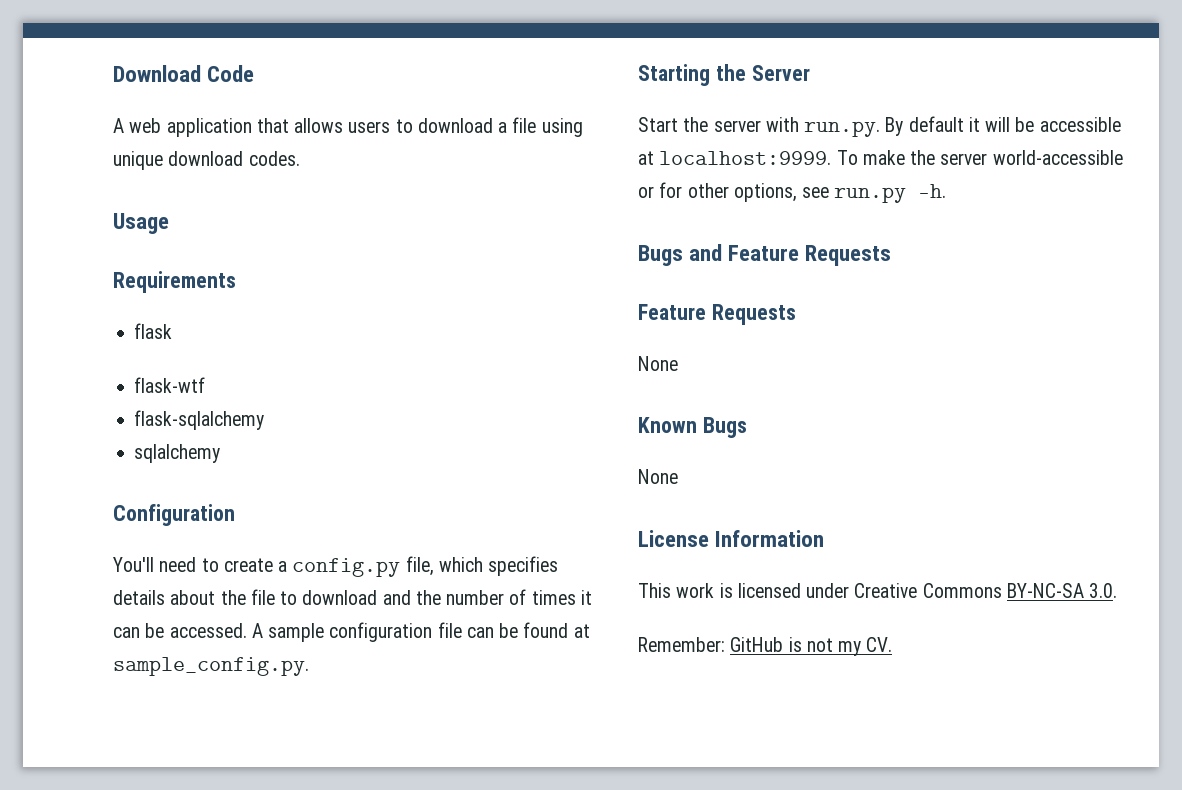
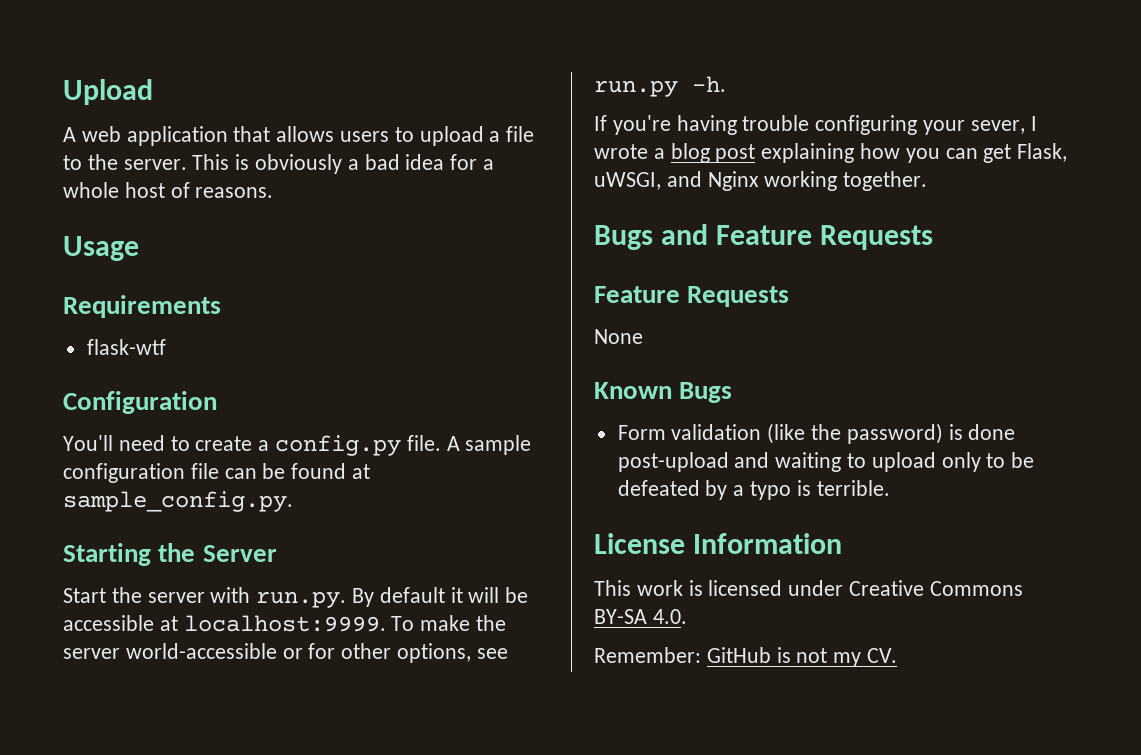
[113,65,255,82] Download Code -> [63,79,153,105] Upload
[417,118,493,133] download -> [419,126,484,146] upload
[541,118,583,137] [113,151,300,170] using unique download codes. -> [63,154,495,174] [63,182,274,198] to the server. This is obviously a bad idea for a whole host of reasons.
[134,323,173,339] // flask -> (221, 306) none
[134,410,265,430] [134,444,221,463] // flask-sqlalchemy // sqlalchemy -> (166, 347) none
[405,556,559,576] [113,589,592,605] [113,623,247,638] file, which specifies details about the file to download and the number of times it can be accessed. -> [406,435,441,451] file.
(947, 191) none -> [594,115,1037,135] [594,143,1068,163] [594,171,928,191] // If you're having trouble configuring your sever, I wrote a blog post explaining how you can get Flask, uWSGI, and Nginx working together.
[638,469,678,484] // None -> [617,423,1016,444] [617,452,1035,472] [617,480,890,500] // Form validation (like the password) is done post-upload and waiting to upload only to be defeated by a typo is terrible.
[1006,583,1118,598] BY-NC-SA 3.0. -> [594,609,687,624] BY-SA 4.0.

